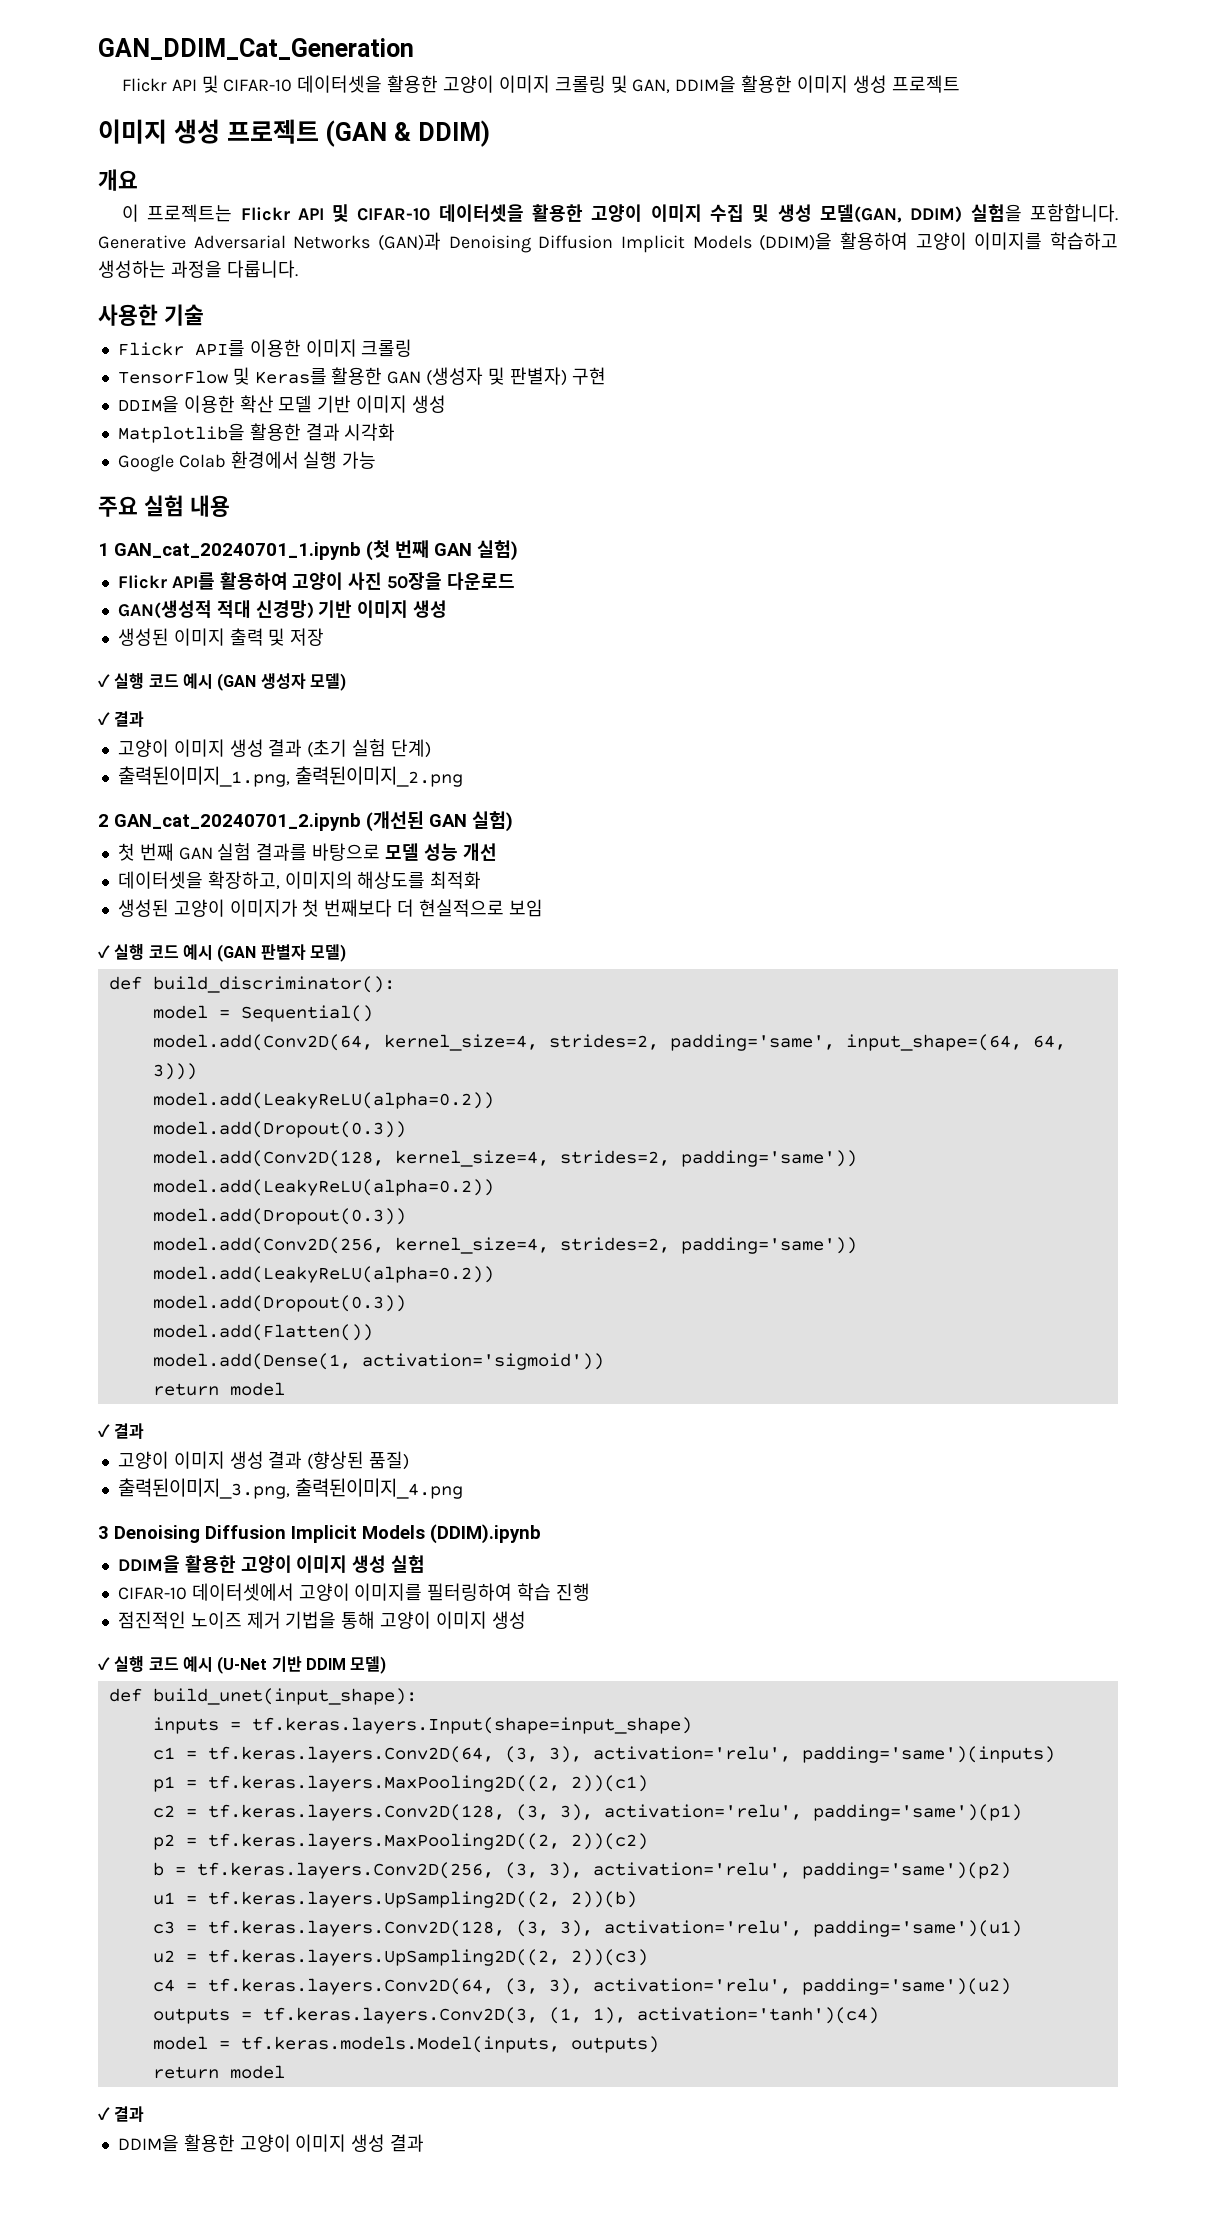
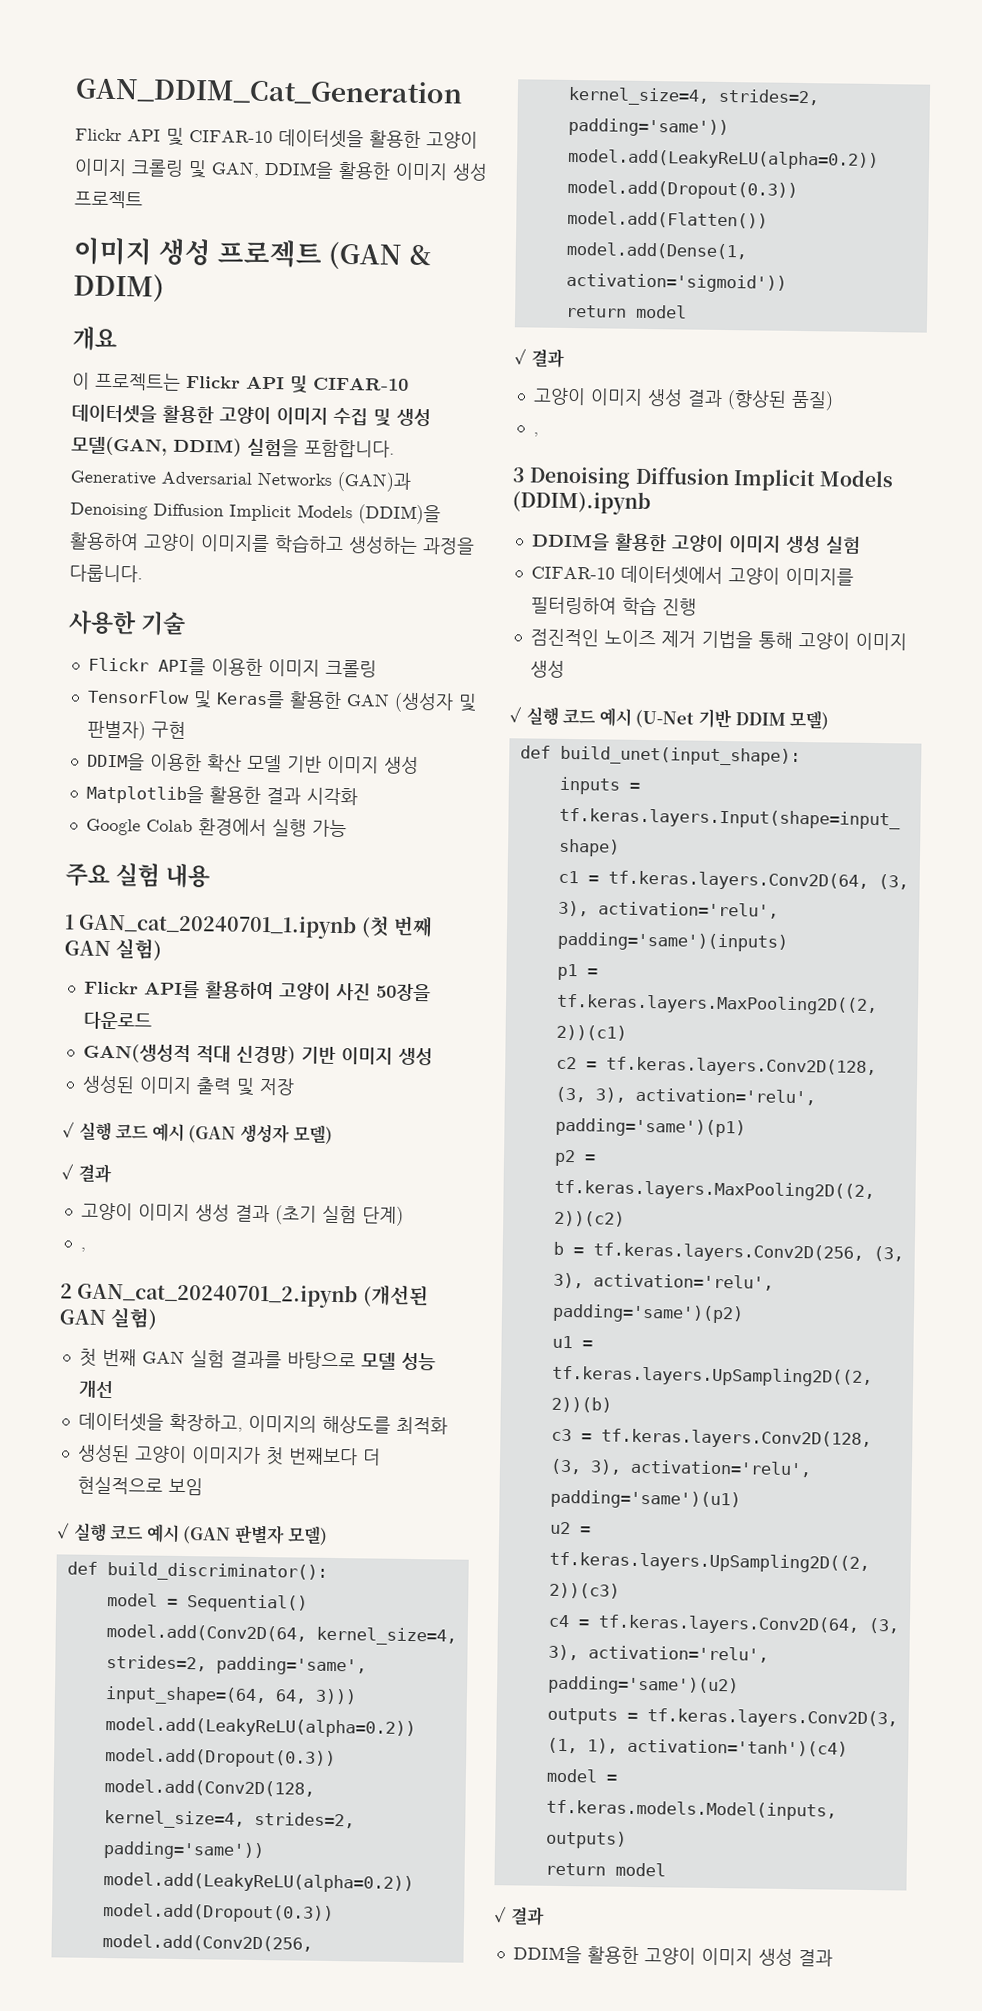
[117,766,463,787] 출력된이미지_1.png, 출력된이미지_2.png -> [79,1247,86,1252] ,
[117,1478,463,1499] 출력된이미지_3.png, 출력된이미지_4.png -> [532,432,539,437] ,

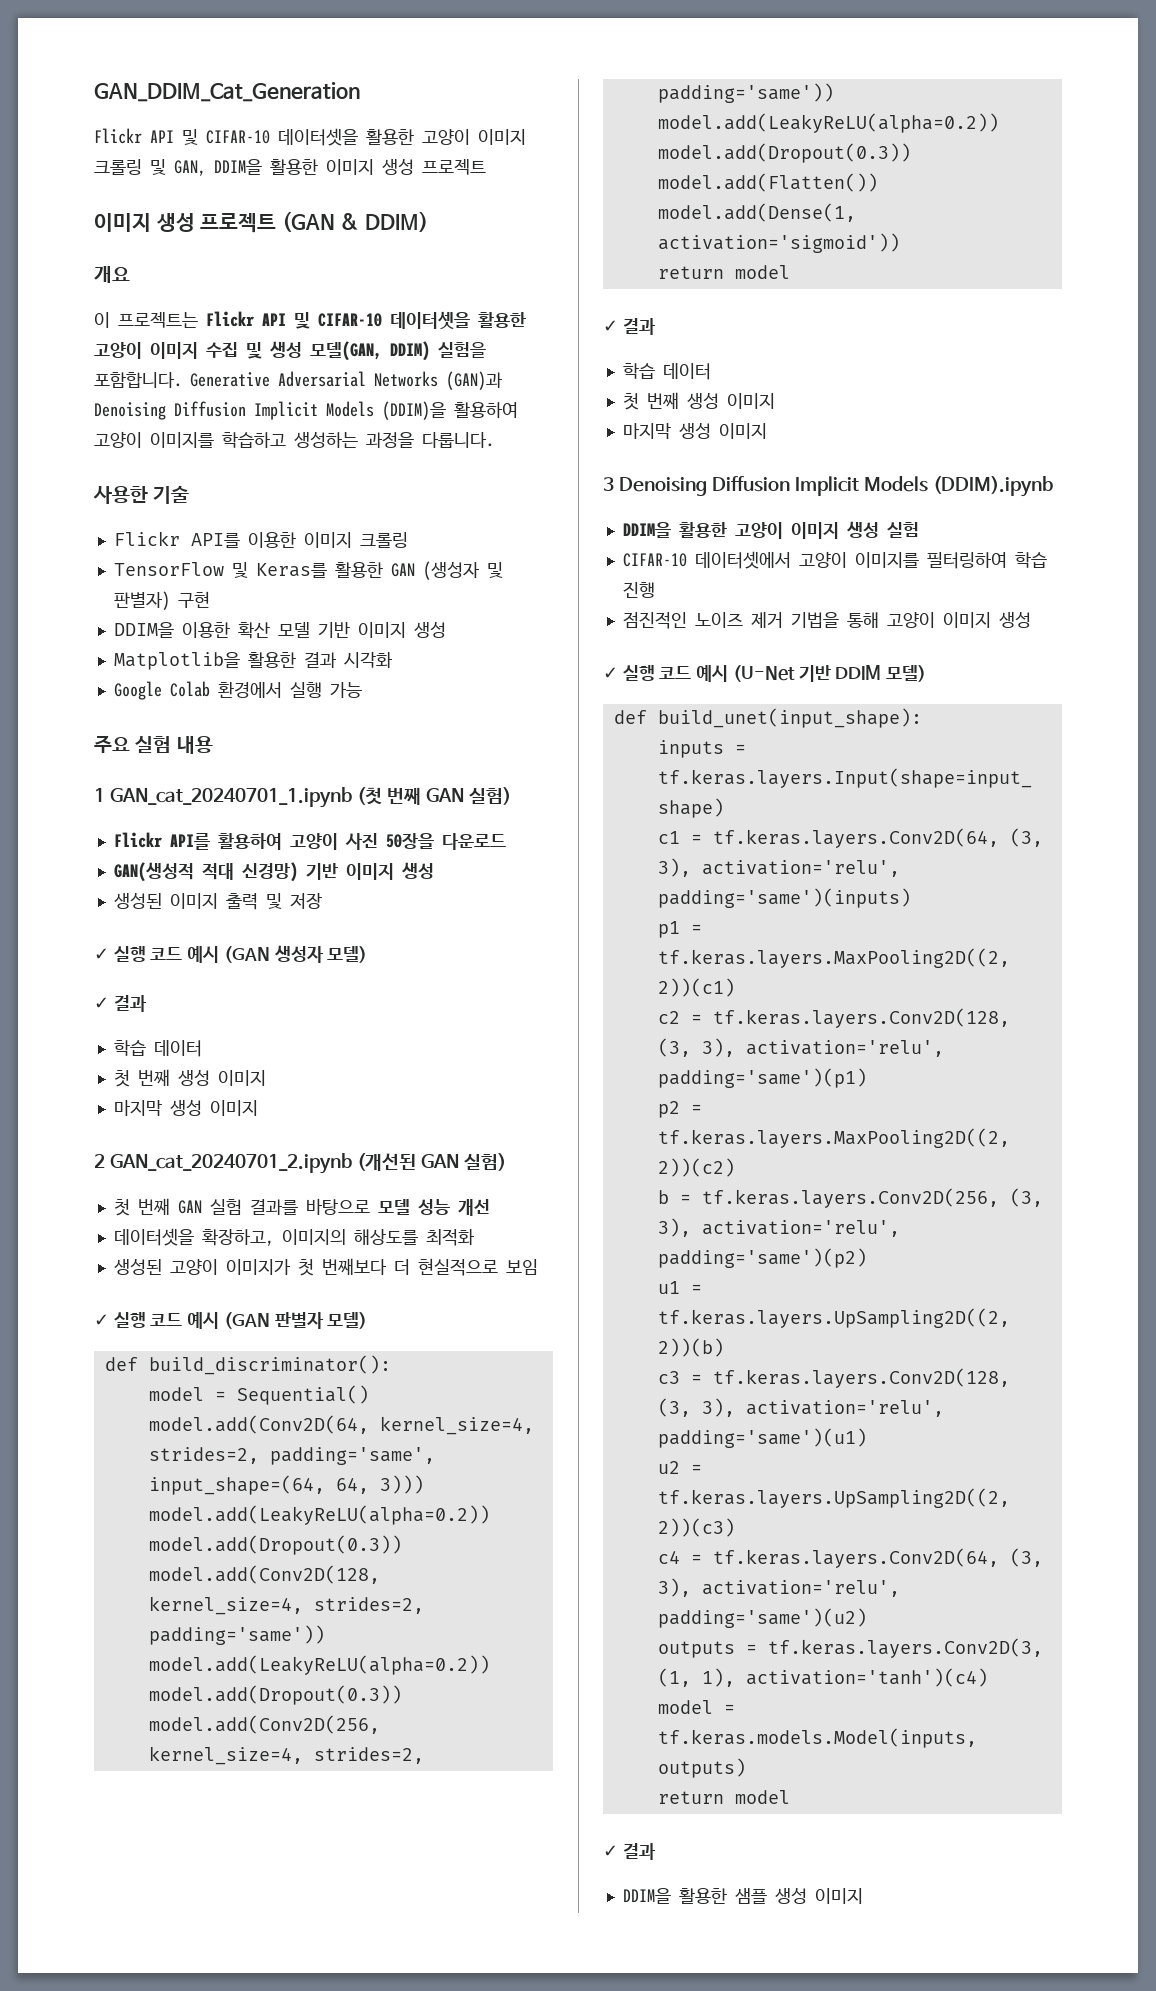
[80,1202,404,1226] [79,1247,86,1252] 고양이 이미지 생성 결과 (초기 실험 단계) // , -> [113,1040,202,1057] [113,1069,266,1087] [113,1100,258,1116] 학습 데이터 // 첫 번째 생성 이미지 // 마지막 생성 이미지
[532,387,834,411] [532,432,539,437] 고양이 이미지 생성 결과 (향상된 품질) // , -> [622,363,711,380] [622,392,775,410] [622,423,767,439] 학습 데이터 // 첫 번째 생성 이미지 // 마지막 생성 이미지
[643,1947,833,1967] 고양이 이미지 생성 결과 -> [734,1888,863,1904] 샘플 생성 이미지

